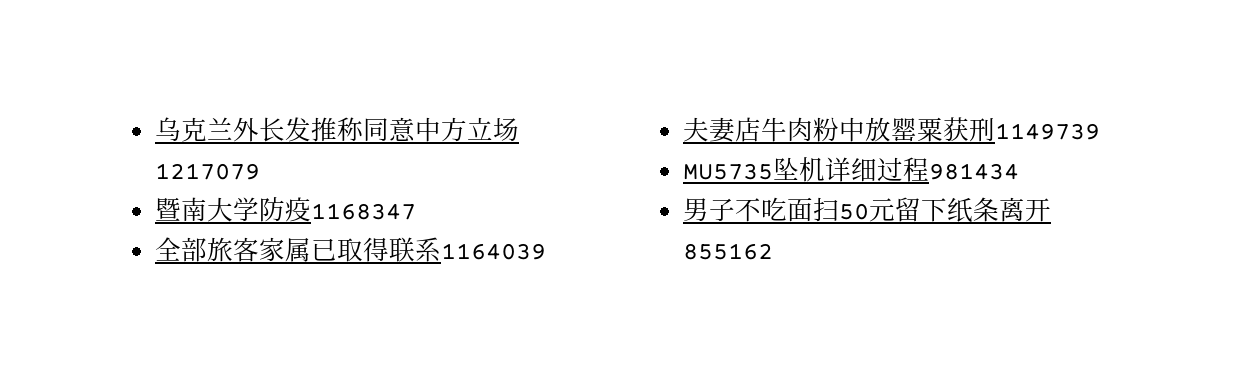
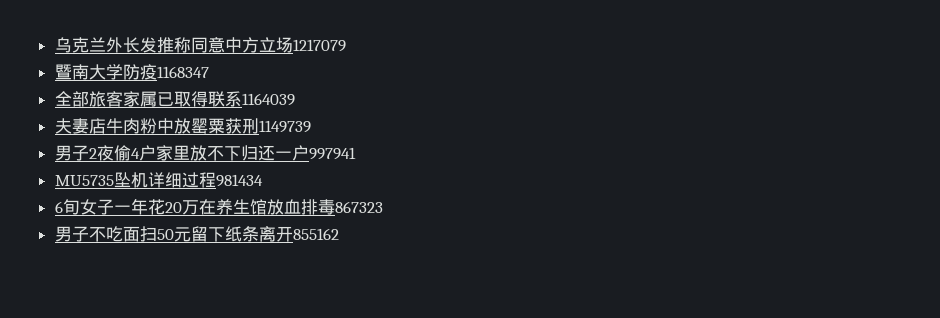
(1101, 131) none -> [54,145,356,161] // 男子2夜偷4户家里放不下归还一户997941
(1020, 171) none -> [54,198,383,215] // 6旬女子一年花20万在养生馆放血排毒867323

